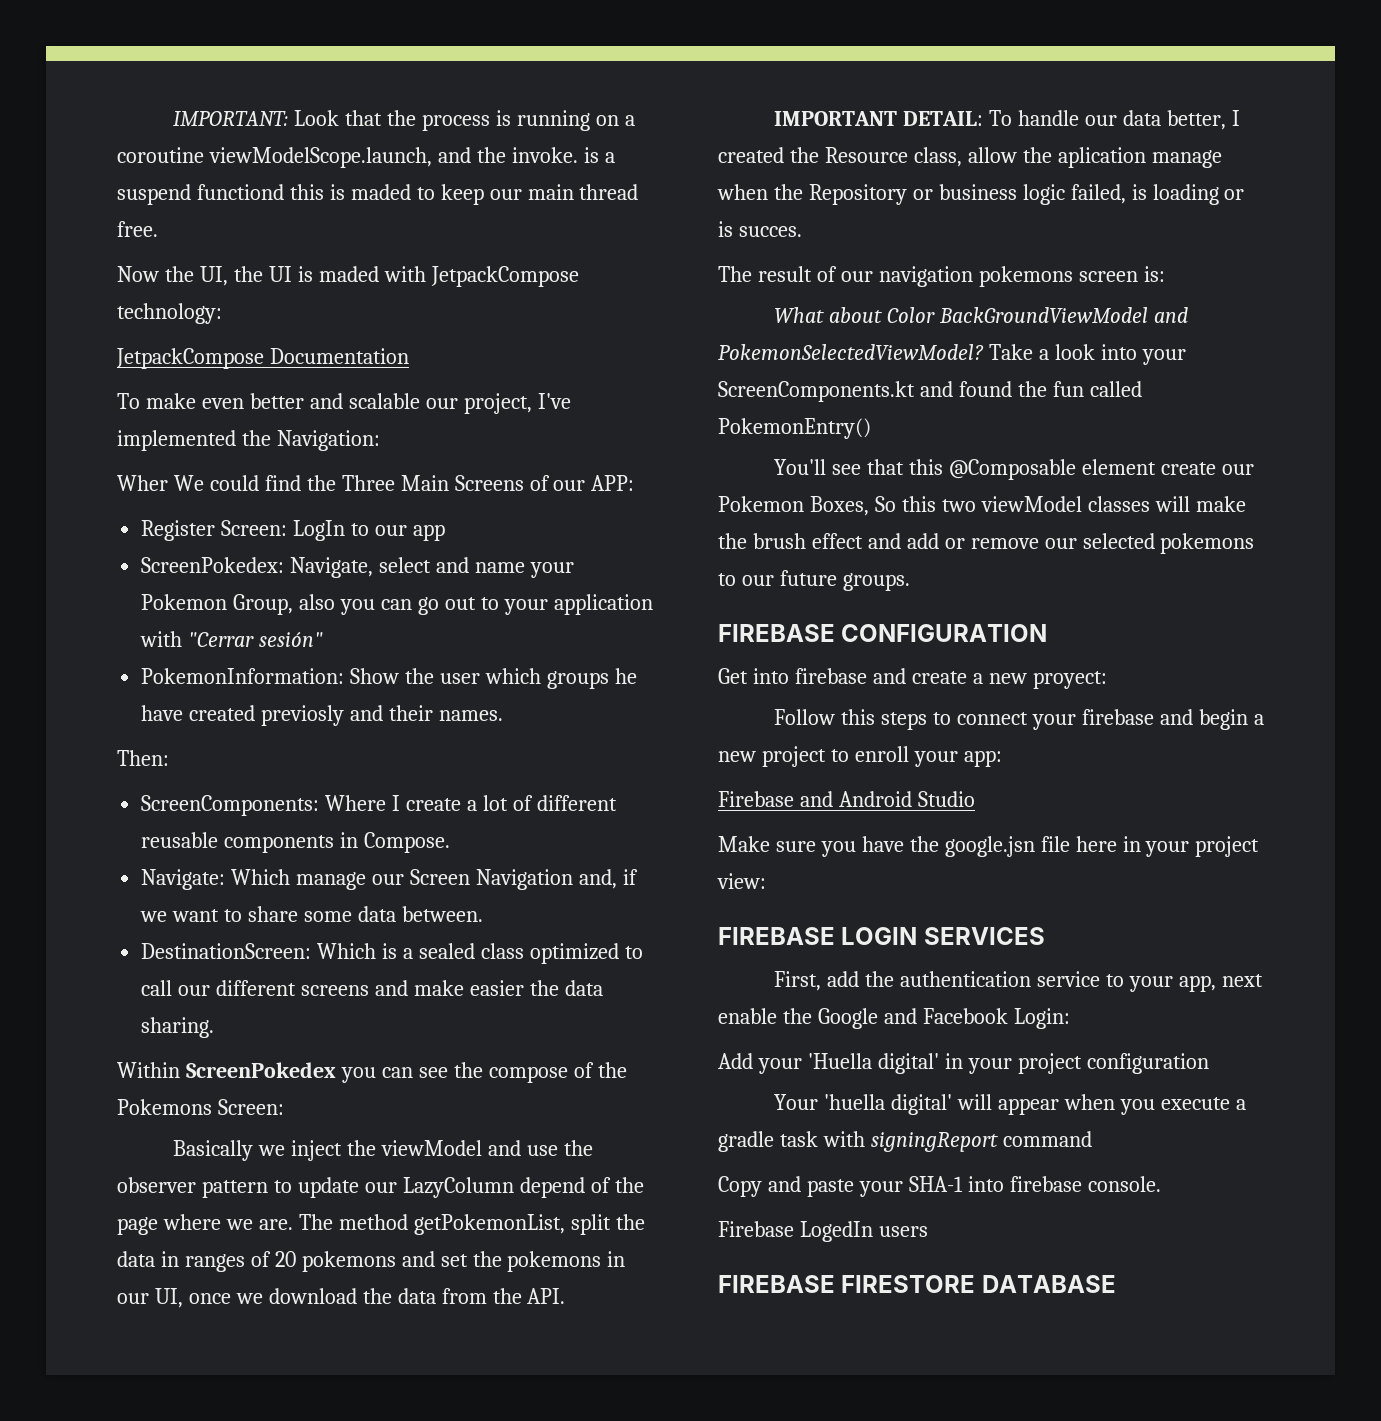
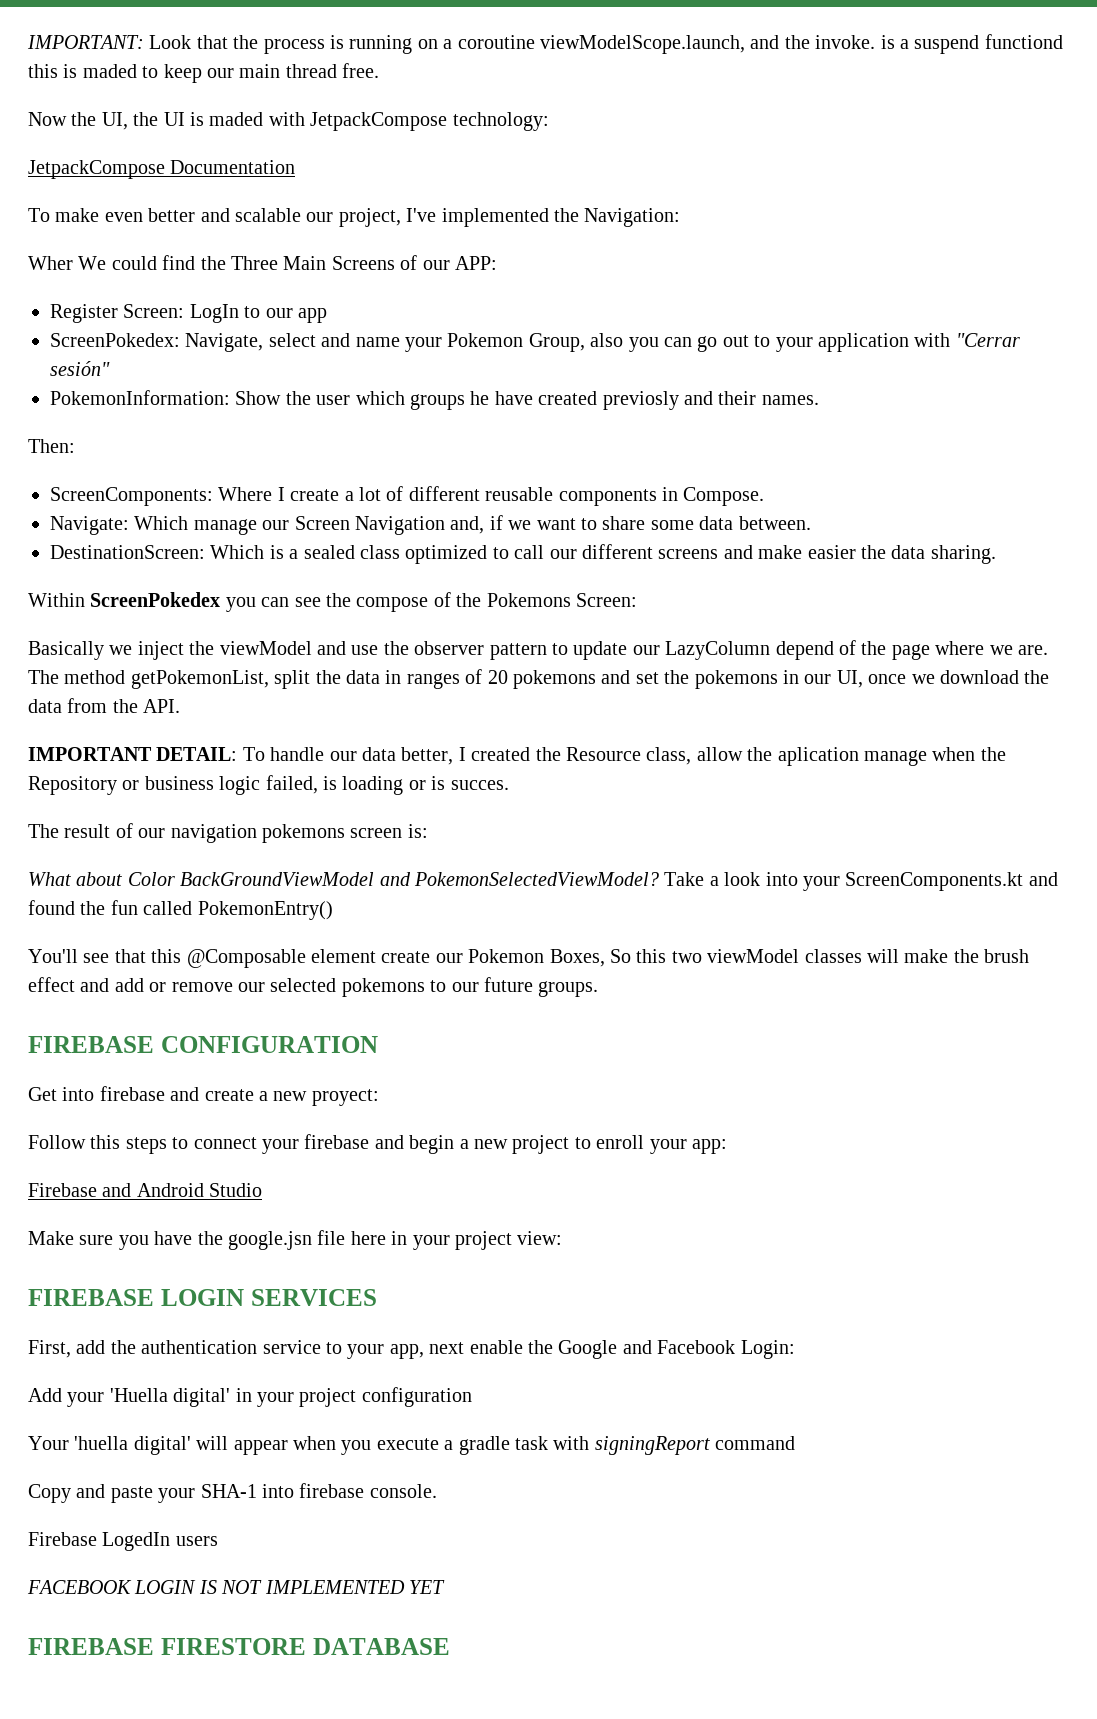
(928, 1231) none -> [27,1580,445,1594] // FACEBOOK LOGIN IS NOT IMPLEMENTED YET

